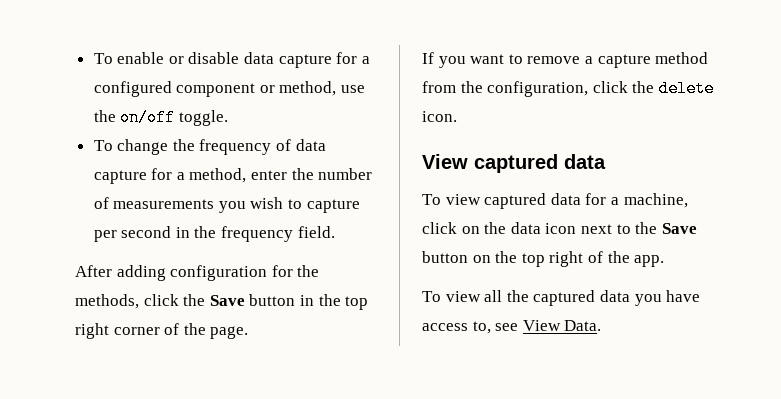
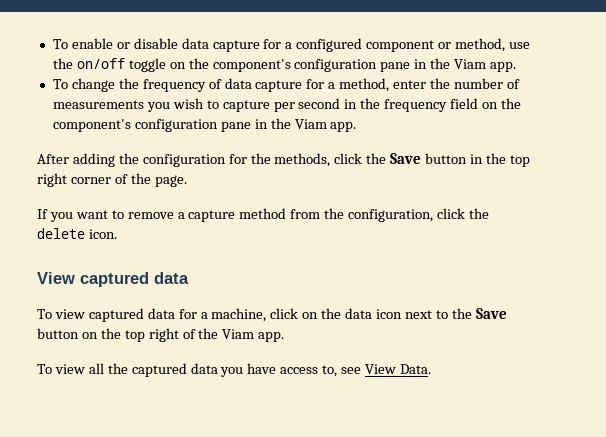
[178,110,228,126] toggle. -> [128,58,517,72] toggle on the component's configuration pane in the Viam app.
[297,226,335,238] field. -> [450,98,521,109] [52,118,357,132] field on the component's configuration pane in the Viam app.
(166, 273) none -> [118,153,139,164] the
(630, 257) none -> [222,329,255,339] Viam

